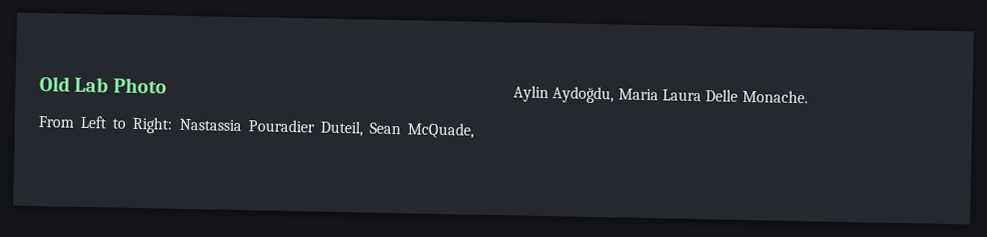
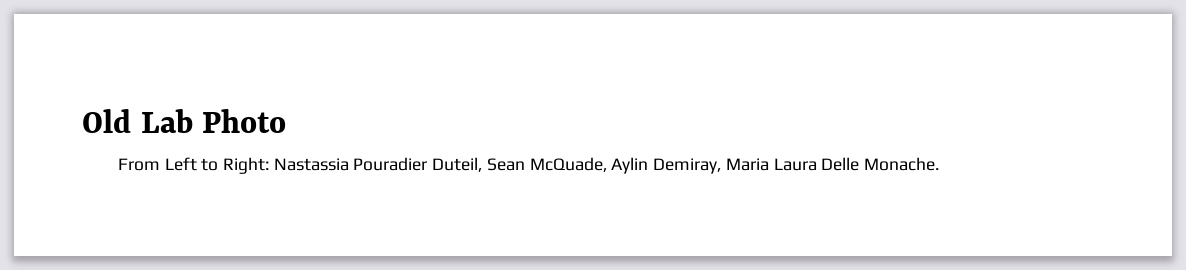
[552,86,615,104] Aydoğdu, -> [653,158,722,174] Demiray,

